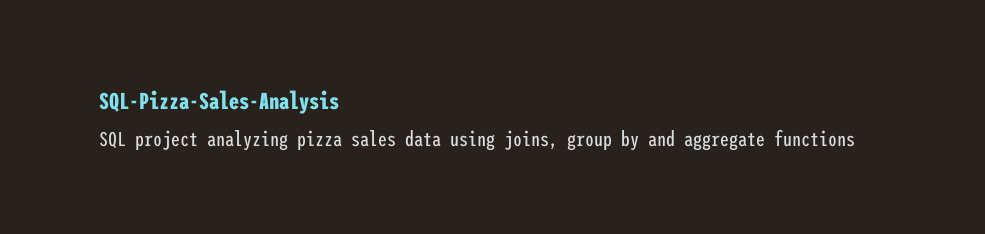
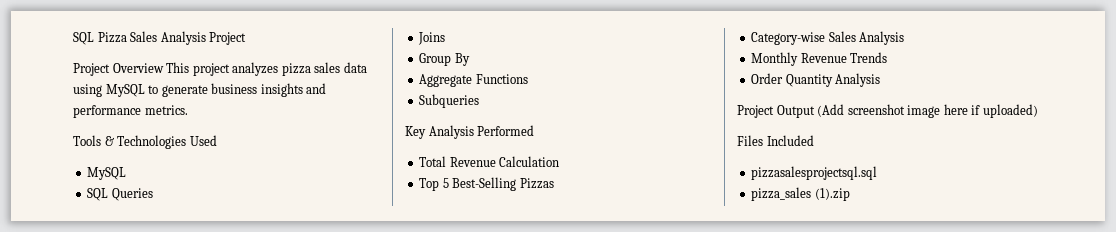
[99,90,339,114] [99,129,855,151] SQL-Pizza-Sales-Analysis // SQL project analyzing pizza sales data using joins, group by and aggregate functions -> [73,31,247,45] [73,62,367,76] [73,83,327,97] [73,105,188,118] [73,135,217,149] [87,167,127,180] [87,188,153,201] [418,32,446,45] [419,53,470,66] [419,74,528,87] [419,94,480,108] [405,125,535,139] [419,156,560,167] [419,177,554,191] [751,31,905,45] [751,52,888,66] [751,73,881,87] [737,104,1038,118] [737,135,814,146] [751,166,878,180] [751,187,850,201] SQL Pizza Sales Analysis Project // Project Overview This project analyzes pizza sales data using MySQL to generate business insights and performance metrics. // Tools & Technologies Used // MySQL // SQL Queries // Joins // Group By // Aggregate Functions // Subqueries // Key Analysis Performed // Total Revenue Calculation // Top 5 Best-Selling Pizzas // Category-wise Sales Analysis // Monthly Revenue Trends // Order Quantity Analysis // Project Output (Add screenshot image here if uploaded) // Files Included // pizzasalesprojectsql.sql // pizza_sales (1).zip

